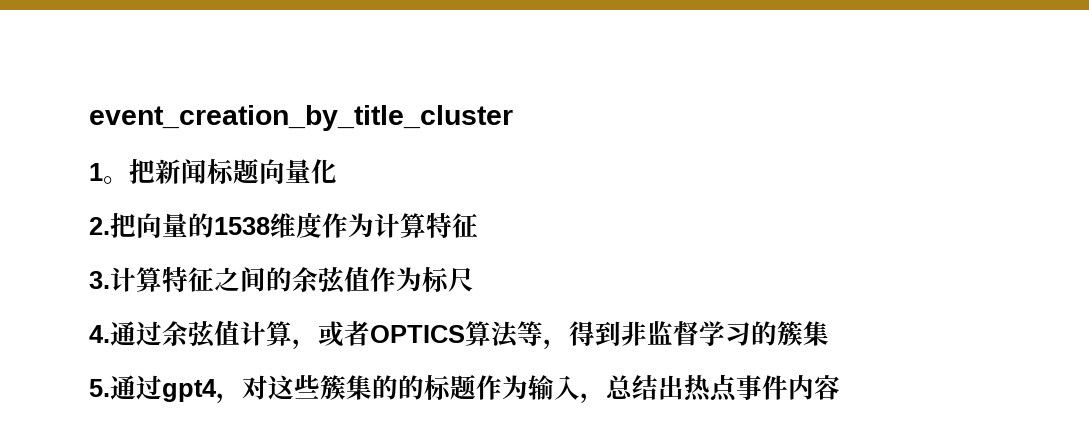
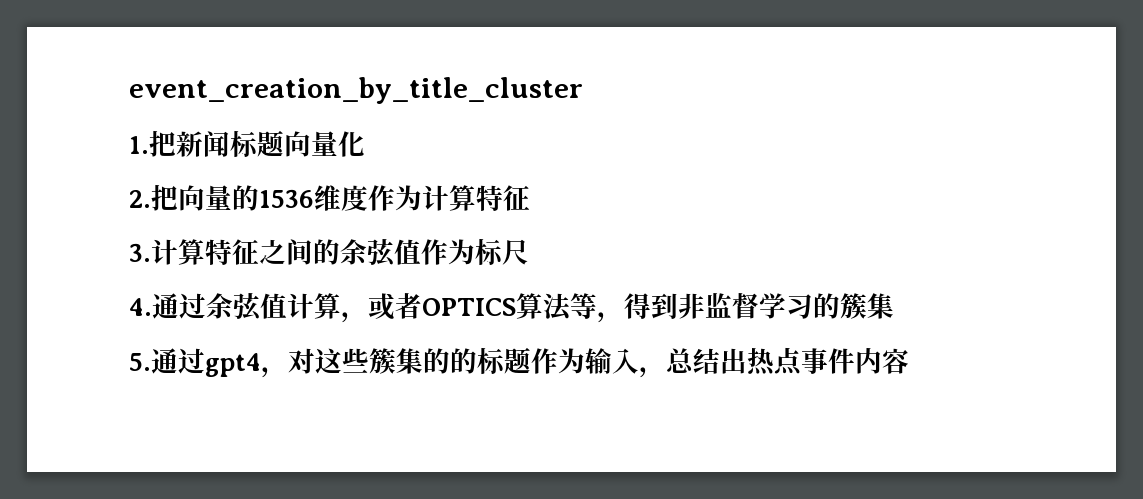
[89,163,129,184] 1。 -> [129,136,149,154] 1.
[214,217,270,235] 1538 -> [259,189,314,208] 1536

